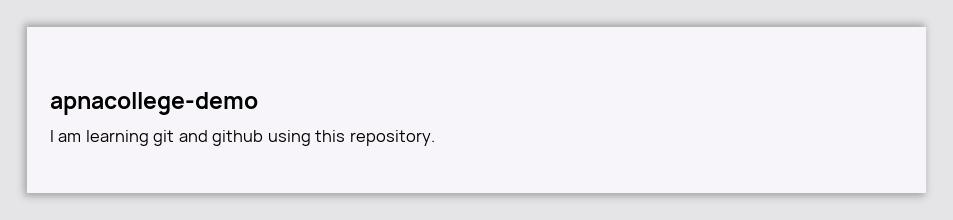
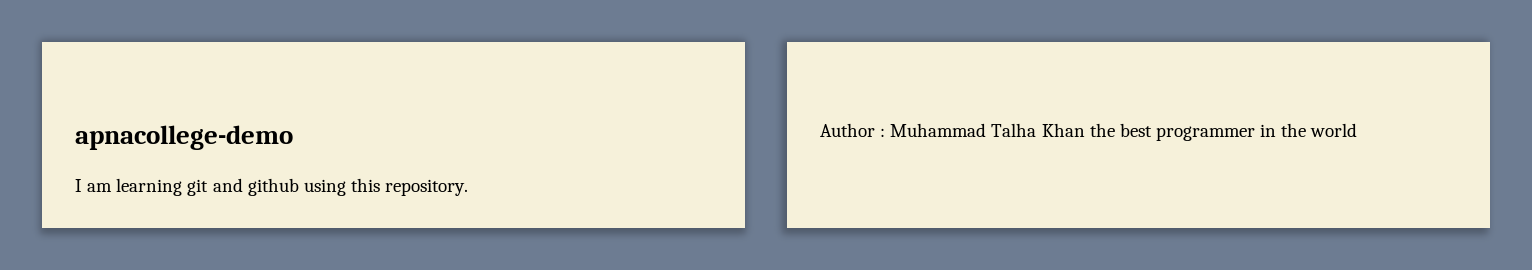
(435, 138) none -> [820,123,1358,141] // Author : Muhammad Talha Khan the best programmer in the world

